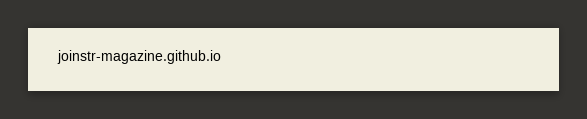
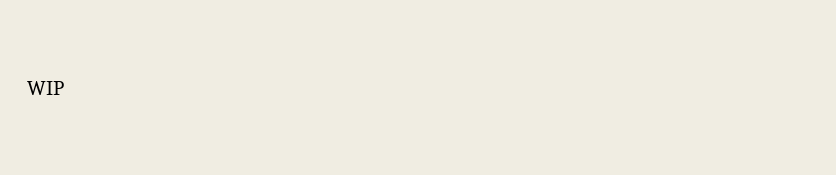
[57,50,221,64] joinstr-magazine.github.io -> [27,81,64,95] WIP

